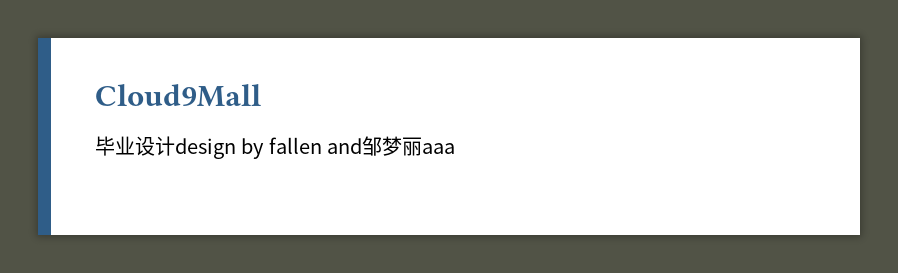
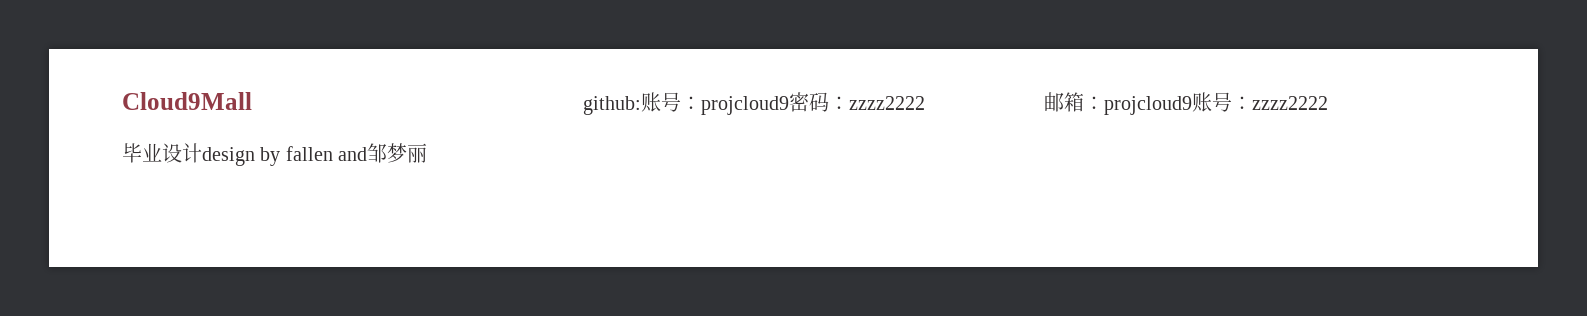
[422,143,456,154] aaa -> [583,92,925,115] [1044,92,1328,115] // github:账号：projcloud9密码：zzzz2222 // 邮箱：projcloud9账号：zzzz2222

